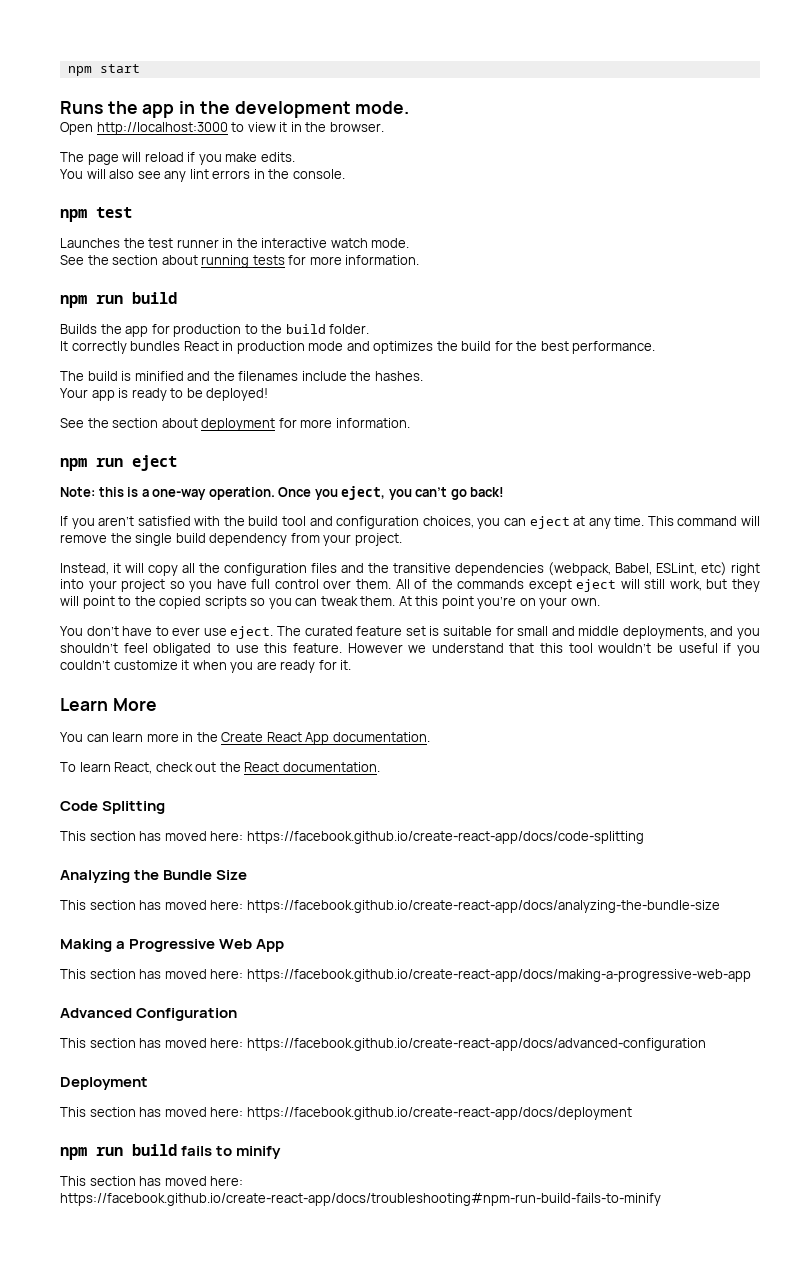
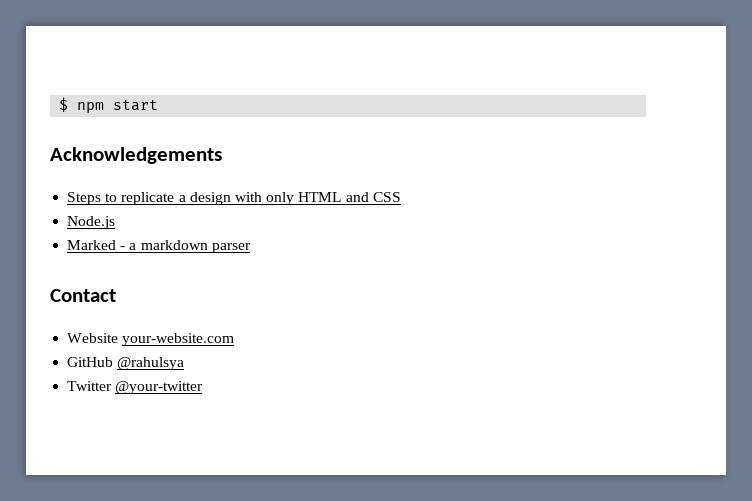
(67, 71) none -> [59,97,69,112] $
[60,101,410,118] [60,122,384,135] [60,152,295,165] [60,169,345,182] [60,207,132,222] [60,238,410,248] [60,255,420,268] [60,292,177,308] [60,324,370,337] [60,341,656,354] [60,371,423,381] [60,388,269,401] [60,418,410,431] [60,455,177,471] [60,486,505,500] [60,516,760,529] [60,533,402,546] [60,562,760,576] [60,579,760,592] [60,596,600,609] [60,626,760,639] [60,643,760,656] [60,660,352,673] [60,698,157,711] [60,732,430,745] [60,762,380,774] [60,801,166,814] [60,831,644,844] [60,870,248,883] [60,900,720,913] [60,939,285,952] [60,969,751,982] [60,1008,238,1021] [60,1038,706,1051] [60,1077,148,1090] [60,1107,632,1120] [60,1144,282,1160] [60,1176,244,1186] [60,1193,661,1206] Runs the app in the development mode. // Open http://localhost:3000 to view it in the browser. // The page will reload if you make edits. // You will also see any lint errors in the console. // npm test // Launches the test runner in the interactive watch mode. // See the section about running tests for more information. // npm run build // Builds the app for production to the build folder. // It correctly bundles React in production mode and optimizes the build for the best performance. // The build is minified and the filenames include the hashes. // Your app is ready to be deployed! // See the section about deployment for more information. // npm run eject // Note: this is a one-way operation. Once you eject, you can’t go back! // If you aren’t satisfied with the build tool and configuration choices, you can eject at any time. This command will remove the single build dependency from your project. // Instead, it will copy all the configuration files and the transitive dependencies (webpack, Babel, ESLint, etc) right into your project so you have full control over them. All of the commands except eject will still work, but they will point to the copied scripts so you can tweak them. At this point you’re on your own. // You don’t have to ever use eject. The curated feature set is suitable for small and middle deployments, and you shouldn’t feel obligated to use this feature. However we understand that this tool wouldn’t be useful if you couldn’t customize it when you are ready for it. // Learn More // You can learn more in the Create React App documentation. // To learn React, check out the React documentation. // Code Splitting // This section has moved here: https://facebook.github.io/create-react-app/docs/code-splitting // Analyzing the Bundle Size // This section has moved here: https://facebook.github.io/create-react-app/docs/analyzing-the-bundle-size // Making a Progressive Web App // This section has moved here: https://facebook.github.io/create-react-app/docs/making-a-progressive-web-app // Advanced Configuration // This section has moved here: https://facebook.github.io/create-react-app/docs/advanced-configuration // Deployment // This section has moved here: https://facebook.github.io/create-react-app/docs/deployment // npm run build fails to minify // This section has moved here: https://facebook.github.io/create-react-app/docs/troubleshooting#npm-run-build-fails-to-minify -> [50,147,222,164] [67,192,401,205] [67,216,116,229] [67,240,251,253] [50,289,116,302] [67,333,235,346] [67,357,185,370] [67,381,204,394] Acknowledgements // Steps to replicate a design with only HTML and CSS // Node.js // Marked - a markdown parser // Contact // Website your-website.com // GitHub @rahulsya // Twitter @your-twitter

